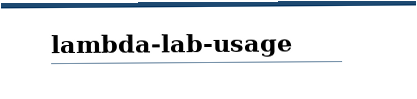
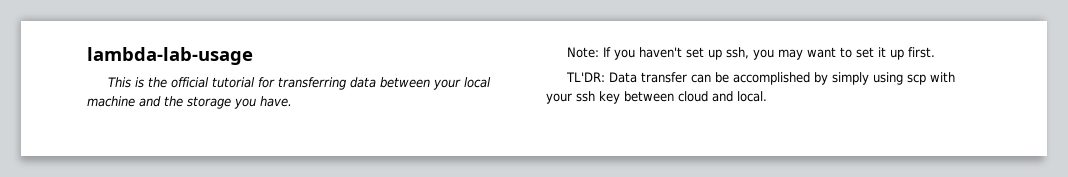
(293, 46) none -> [107,77,491,90] [87,96,292,109] [566,47,935,60] [565,72,955,85] [546,91,767,104] // This is the official tutorial for transferring data between your local machine and the storage you have. // Note: If you haven't set up ssh, you may want to set it up first. // TL'DR: Data transfer can be accomplished by simply using scp with your ssh key between cloud and local.

